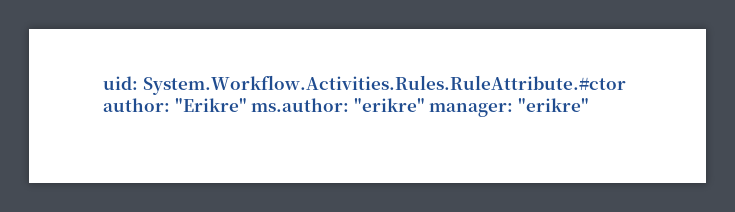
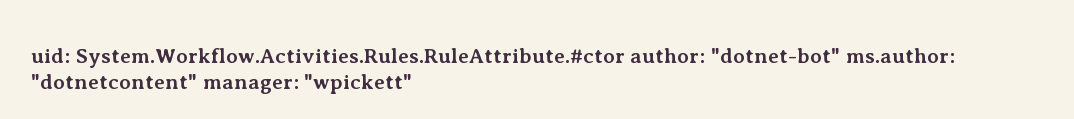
[174,98,589,117] "Erikre" ms.author: "erikre" manager: "erikre" -> [710,48,955,63] [31,74,413,94] "dotnet-bot" ms.author: "dotnetcontent" manager: "wpickett"

